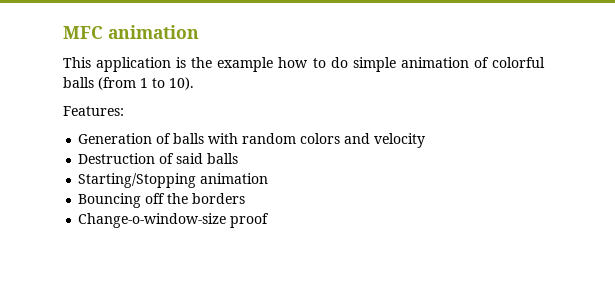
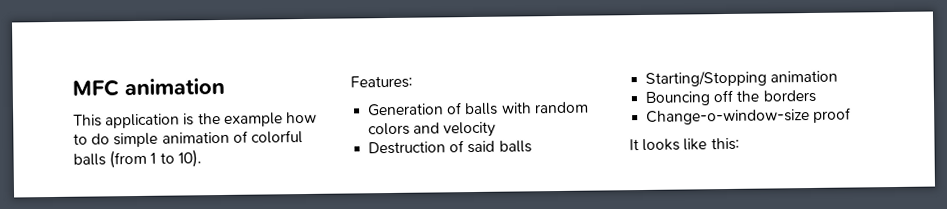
(270, 220) none -> [629,137,740,151] // It looks like this:

